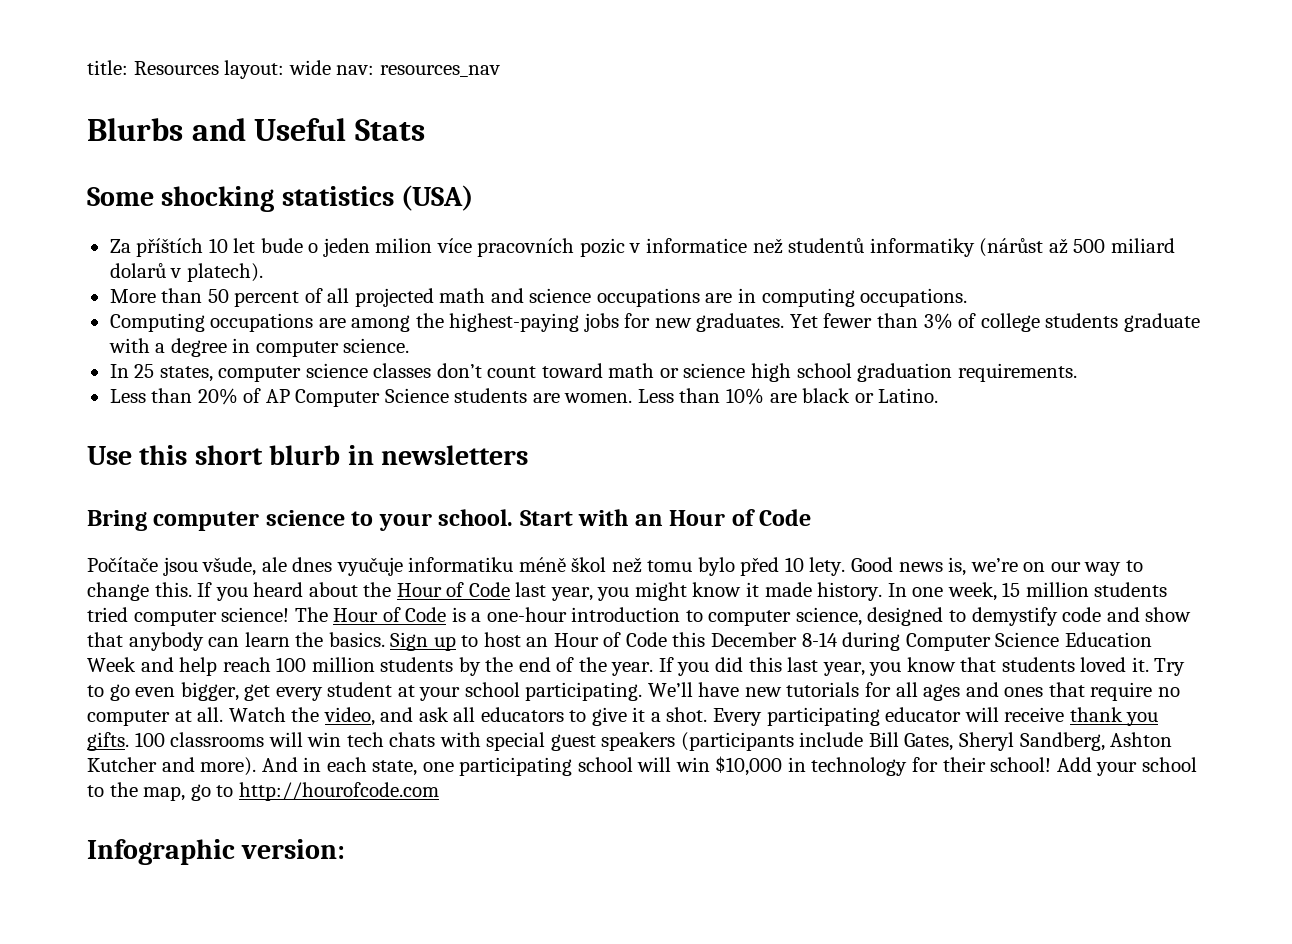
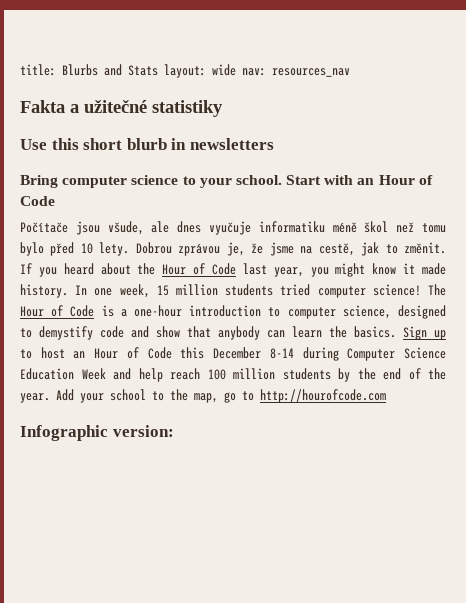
[133,61,219,75] Resources -> [62,64,158,76] Blurbs and Stats
[87,118,425,141] [87,185,474,212] [109,238,1175,257] [109,263,263,282] [109,288,968,307] [109,313,1200,332] [108,338,410,357] [109,363,1077,382] [109,388,939,407] Blurbs and Useful Stats // Some shocking statistics (USA) // Za příštích 10 let bude o jeden milion více pracovních pozic v informatice než studentů informatiky (nárůst až 500 miliard dolarů v platech). // More than 50 percent of all projected math and science occupations are in computing occupations. // Computing occupations are among the highest-paying jobs for new graduates. Yet fewer than 3% of college students graduate with a degree in computer science. // In 25 states, computer science classes don’t count toward math or science high school graduation requirements. // Less than 20% of AP Computer Science students are women. Less than 10% are black or Latino. -> [20,100,223,117] Fakta a užitečné statistiky
[851,557,1143,576] [87,582,192,601] Good news is, we’re on our way to change this. -> [135,242,446,256] Dobrou zprávou je, že jsme na cestě, jak to změnit.
[658,657,1186,676] [87,682,1180,701] [87,707,1159,726] [87,732,1173,751] [87,756,1052,776] If you did this last year, you know that students loved it. Try to go even bigger, get every student at your school participating. We’ll have new tutorials for all ages and ones that require no computer at all. Watch the video, and ask all educators to give it a shot. Every participating educator will receive thank you gifts. 100 classrooms will win tech chats with special guest speakers (participants include Bill Gates, Sheryl Sandberg, Ashton Kutcher and more). And in each state, one participating school will win $10,000 in technology for their school! -> (50, 398) none

